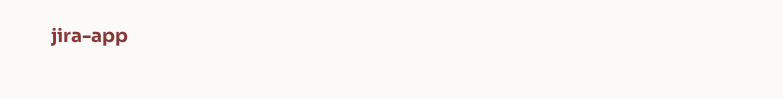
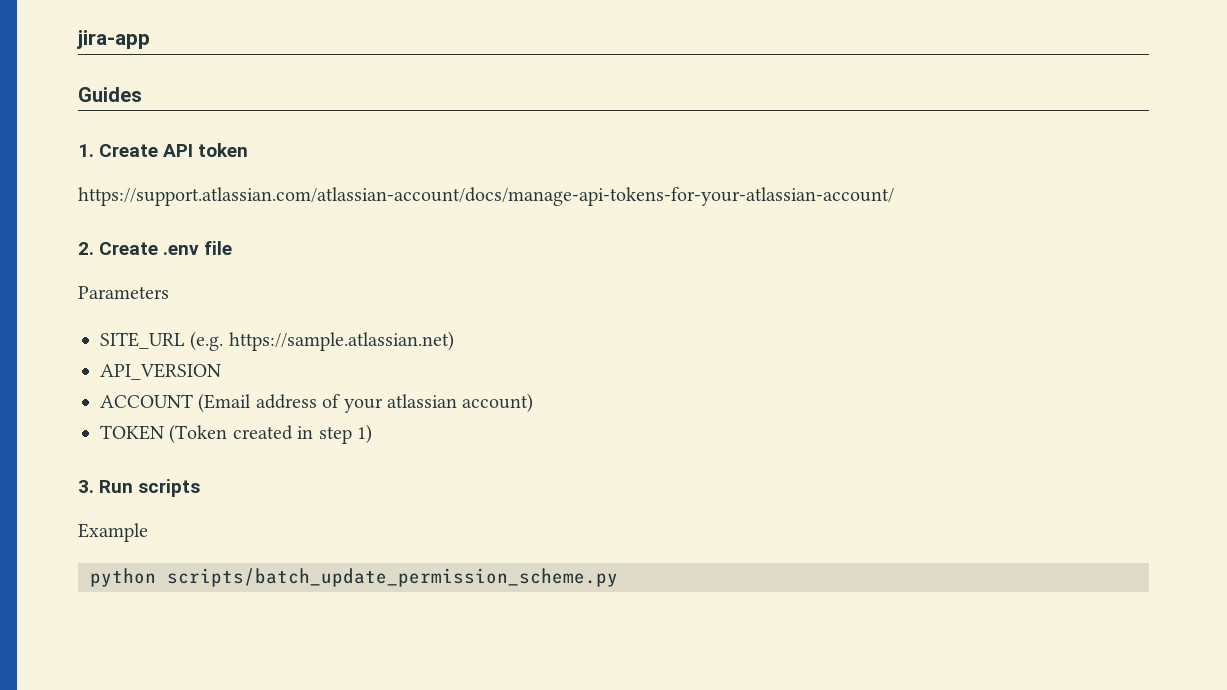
(128, 36) none -> [78,87,142,102] [78,143,249,157] [78,187,894,206] [78,241,233,255] [78,286,169,299] [100,331,454,351] [100,363,221,380] [100,393,534,413] [100,424,372,444] [78,479,201,497] [78,523,148,542] [90,568,618,587] // Guides // 1. Create API token // https://support.atlassian.com/atlassian-account/docs/manage-api-tokens-for-your-atlassian-account/ // 2. Create .env file // Parameters // SITE_URL (e.g. https://sample.atlassian.net) // API_VERSION // ACCOUNT (Email address of your atlassian account) // TOKEN (Token created in step 1) // 3. Run scripts // Example // python scripts/batch_update_permission_scheme.py

